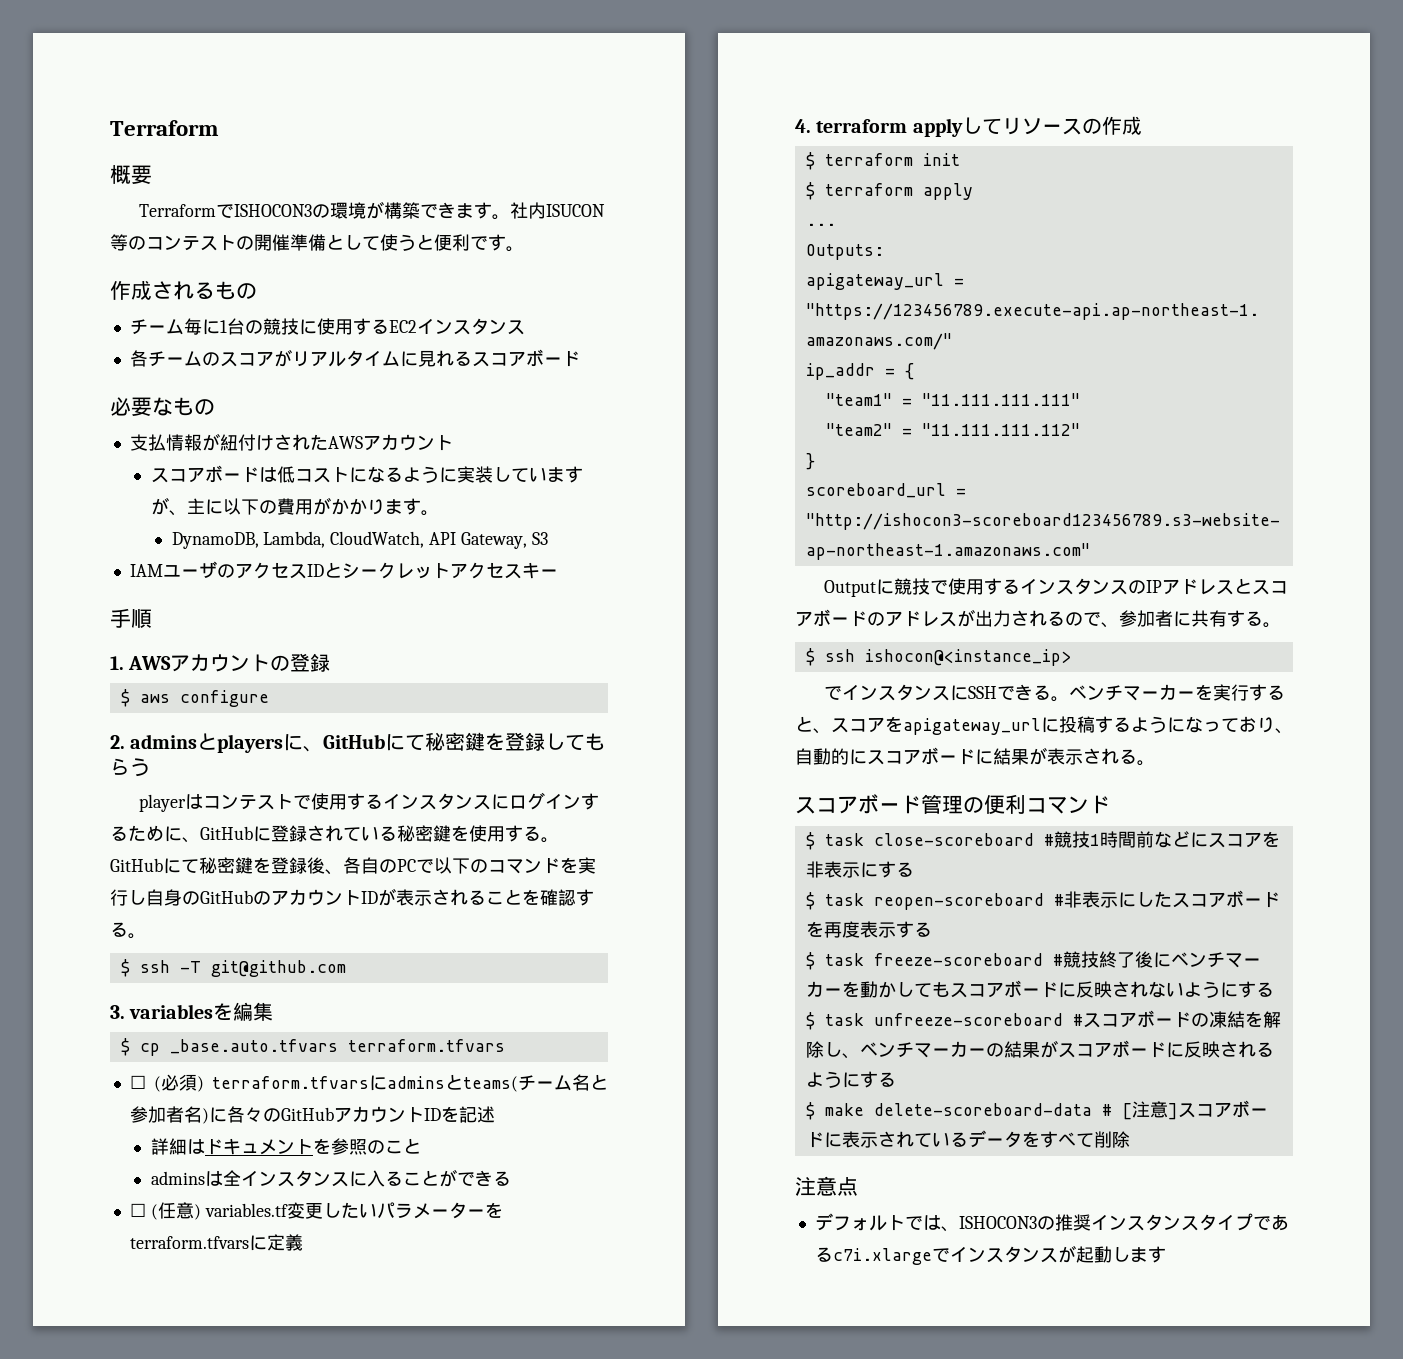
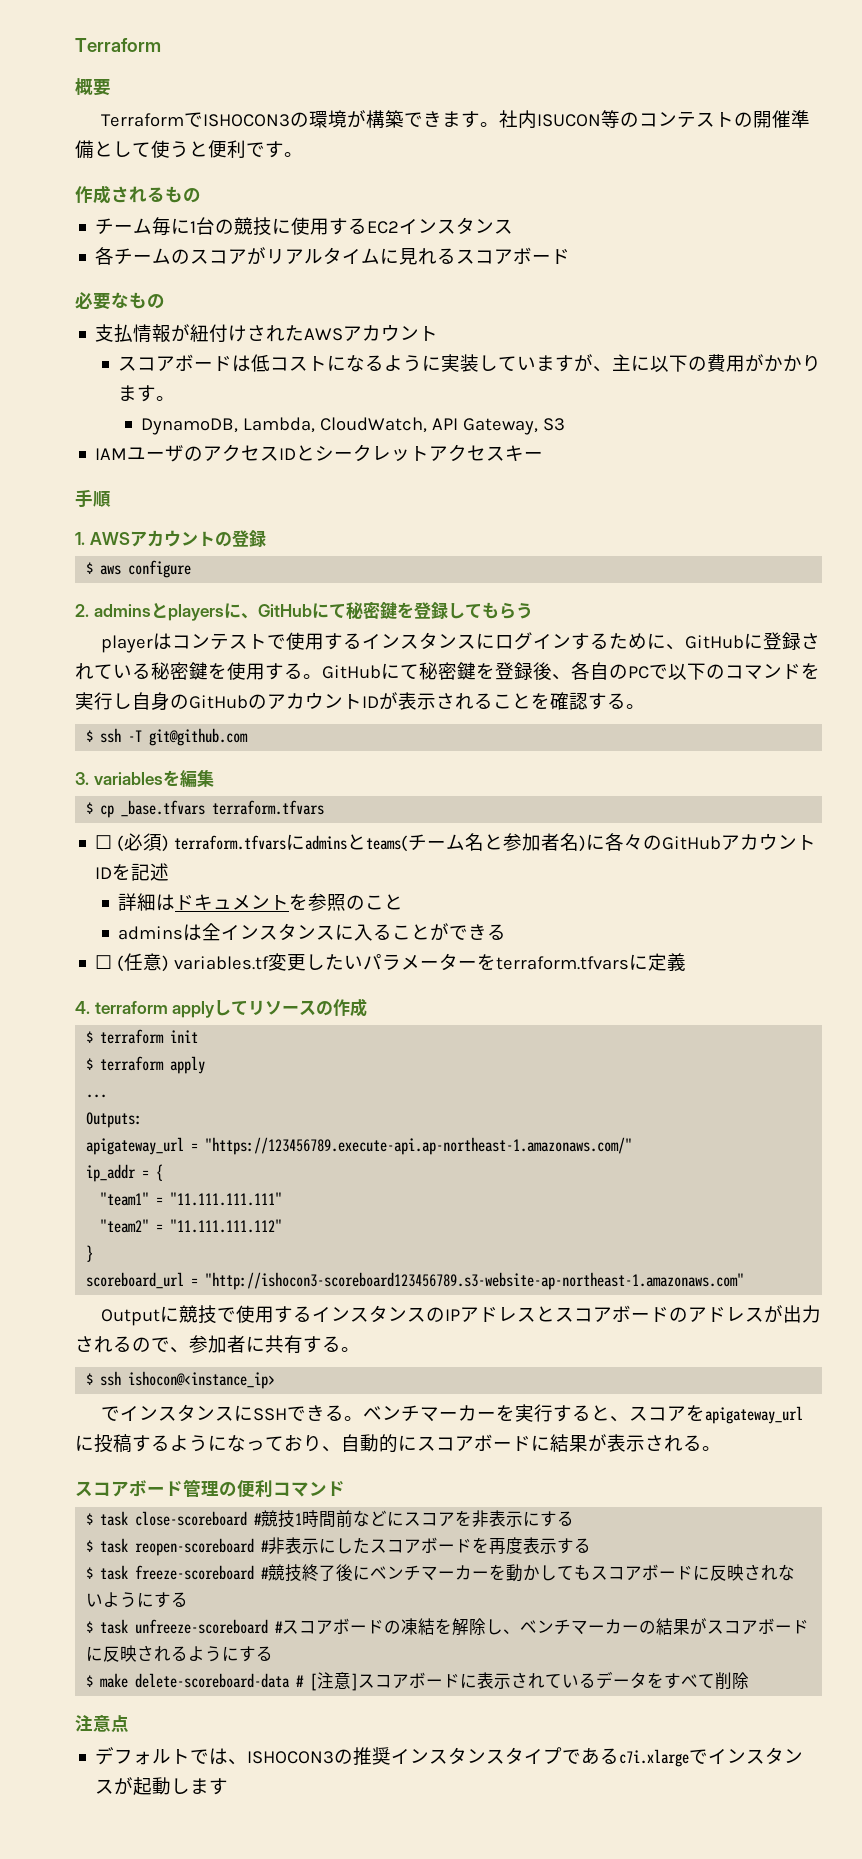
[169,1039,338,1054] _base.auto.tfvars -> [121,800,206,817] _base.tfvars

